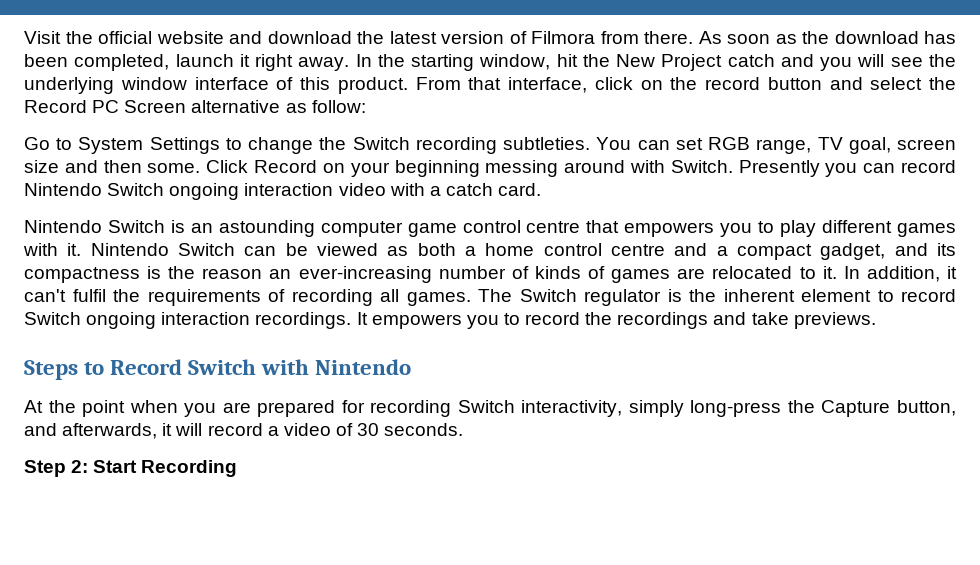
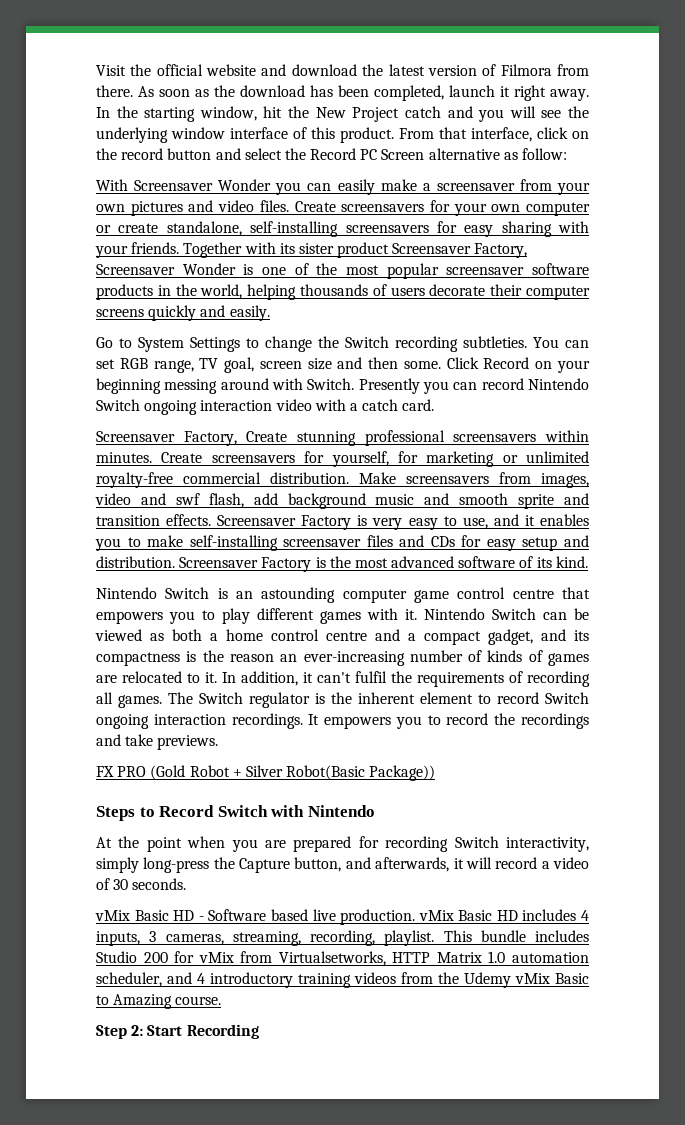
(366, 106) none -> [96,179,591,195] [96,200,590,216] [96,221,589,237] [95,242,528,258] [96,263,589,279] [96,284,590,300] [96,305,270,321] // With Screensaver Wonder you can easily make a screensaver from your own pictures and video files. Create screensavers for your own computer or create standalone, self-installing screensavers for easy sharing with your friends. Together with its sister product Screensaver Factory, Screensaver Wonder is one of the most popular screensaver software products in the world, helping thousands of users decorate their computer screens quickly and easily.
(542, 189) none -> [96,430,589,446] [96,451,589,467] [96,472,589,488] [95,493,589,509] [96,514,589,530] [95,535,589,551] [96,556,588,572] // Screensaver Factory, Create stunning professional screensavers within minutes. Create screensavers for yourself, for marketing or unlimited royalty-free commercial distribution. Make screensavers from images, video and swf flash, add background music and smooth sprite and transition effects. Screensaver Factory is very easy to use, and it enables you to make self-installing screensaver files and CDs for easy setup and distribution. Screensaver Factory is the most advanced software of its kind.
(876, 320) none -> [96,765,436,781] // FX PRO (Gold Robot + Silver Robot(Basic Package))
(464, 429) none -> [95,909,589,925] [96,930,589,946] [96,951,589,966] [96,972,589,988] [96,994,222,1009] // vMix Basic HD - Software based live production. vMix Basic HD includes 4 inputs, 3 cameras, streaming, recording, playlist. This bundle includes Studio 200 for vMix from Virtualsetworks, HTTP Matrix 1.0 automation scheduler, and 4 introductory training videos from the Udemy vMix Basic to Amazing course.

